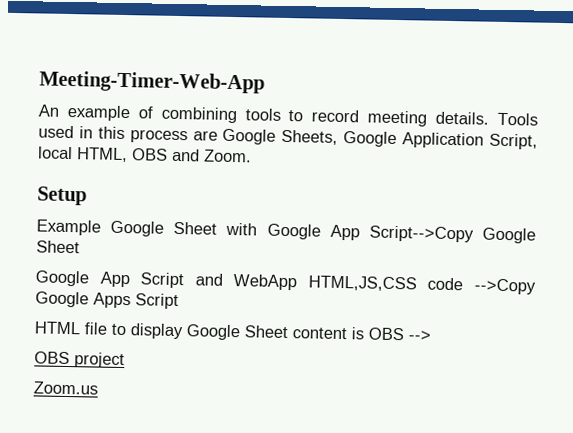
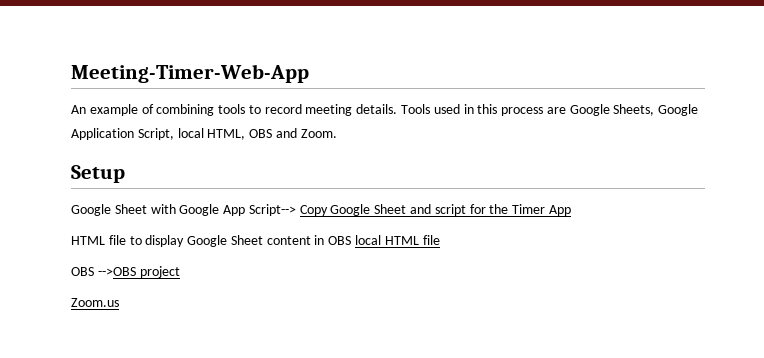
[36,219,101,236] Example -> (125, 174) none
[368,225,536,244] [36,240,80,254] [35,270,536,295] [35,291,179,310] Script-->Copy Google Sheet // Google App Script and WebApp HTML,JS,CSS code -->Copy Google Apps Script -> [248,204,571,216] Script--> Copy Google Sheet and script for the Timer App
[351,327,431,341] [34,351,70,365] is OBS --> // OBS -> [314,235,440,245] [71,267,136,276] in OBS local HTML file // OBS -->OBS

